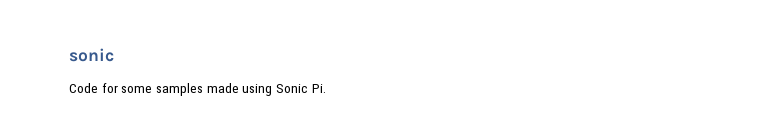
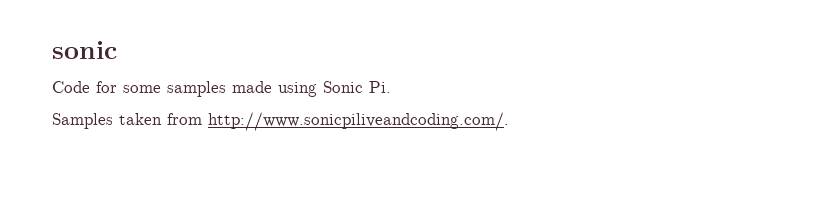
(326, 88) none -> [52,112,509,131] // Samples taken from http://www.sonicpiliveandcoding.com/.

